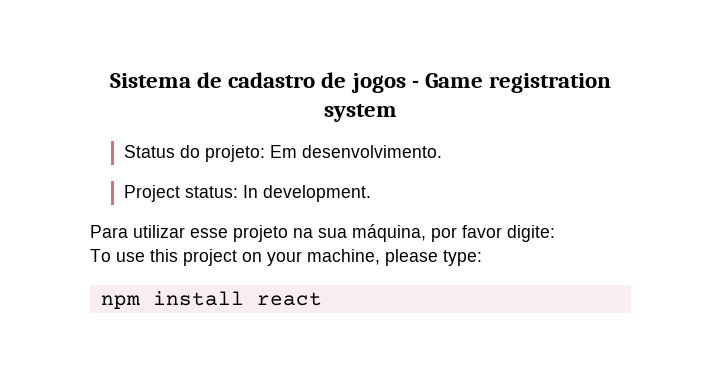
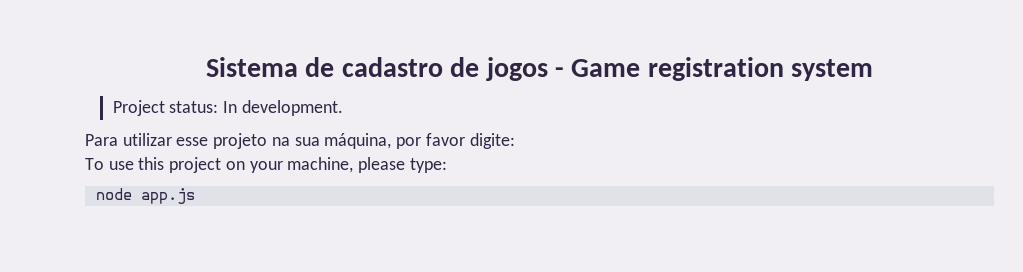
[123,145,442,162] // Status do projeto: Em desenvolvimento. -> (874, 70) none
[100,291,322,309] npm install react -> [95,188,195,204] node app.js

